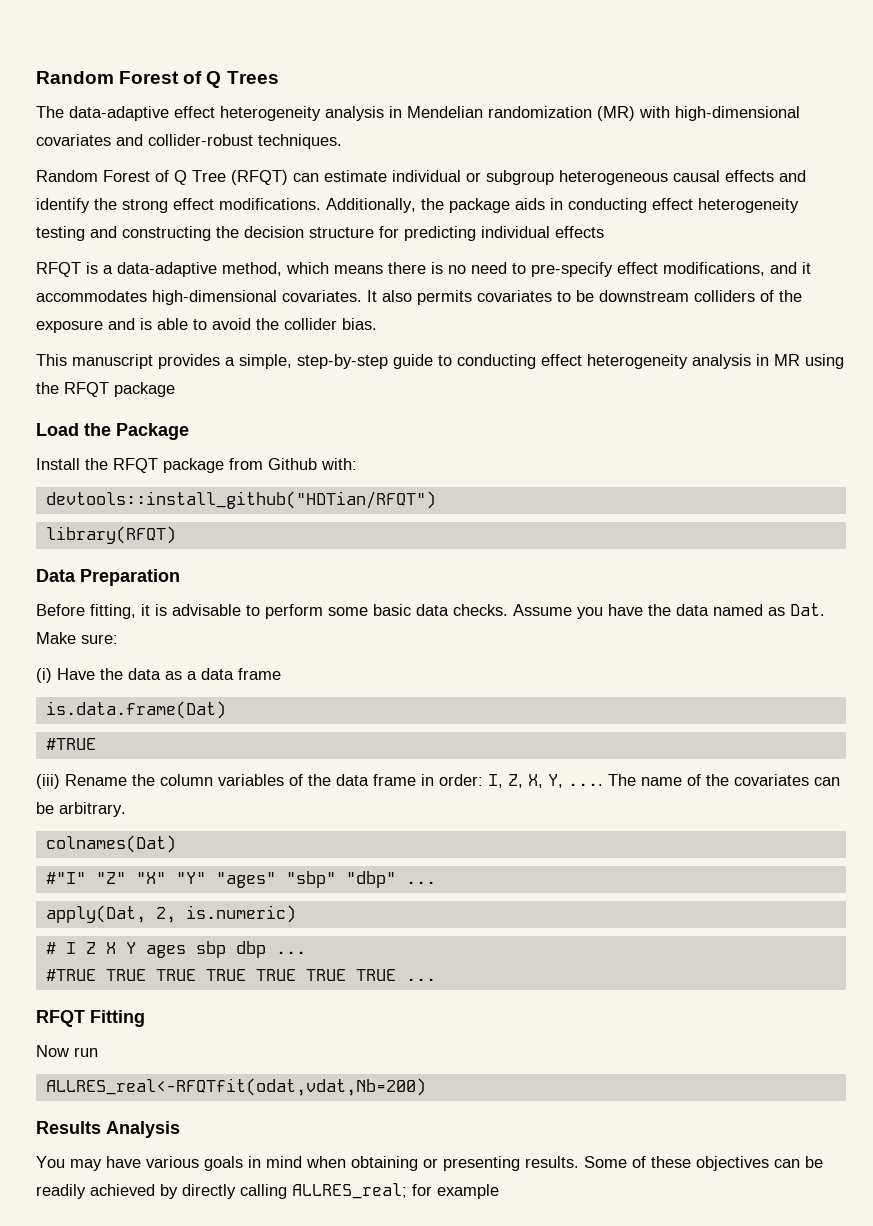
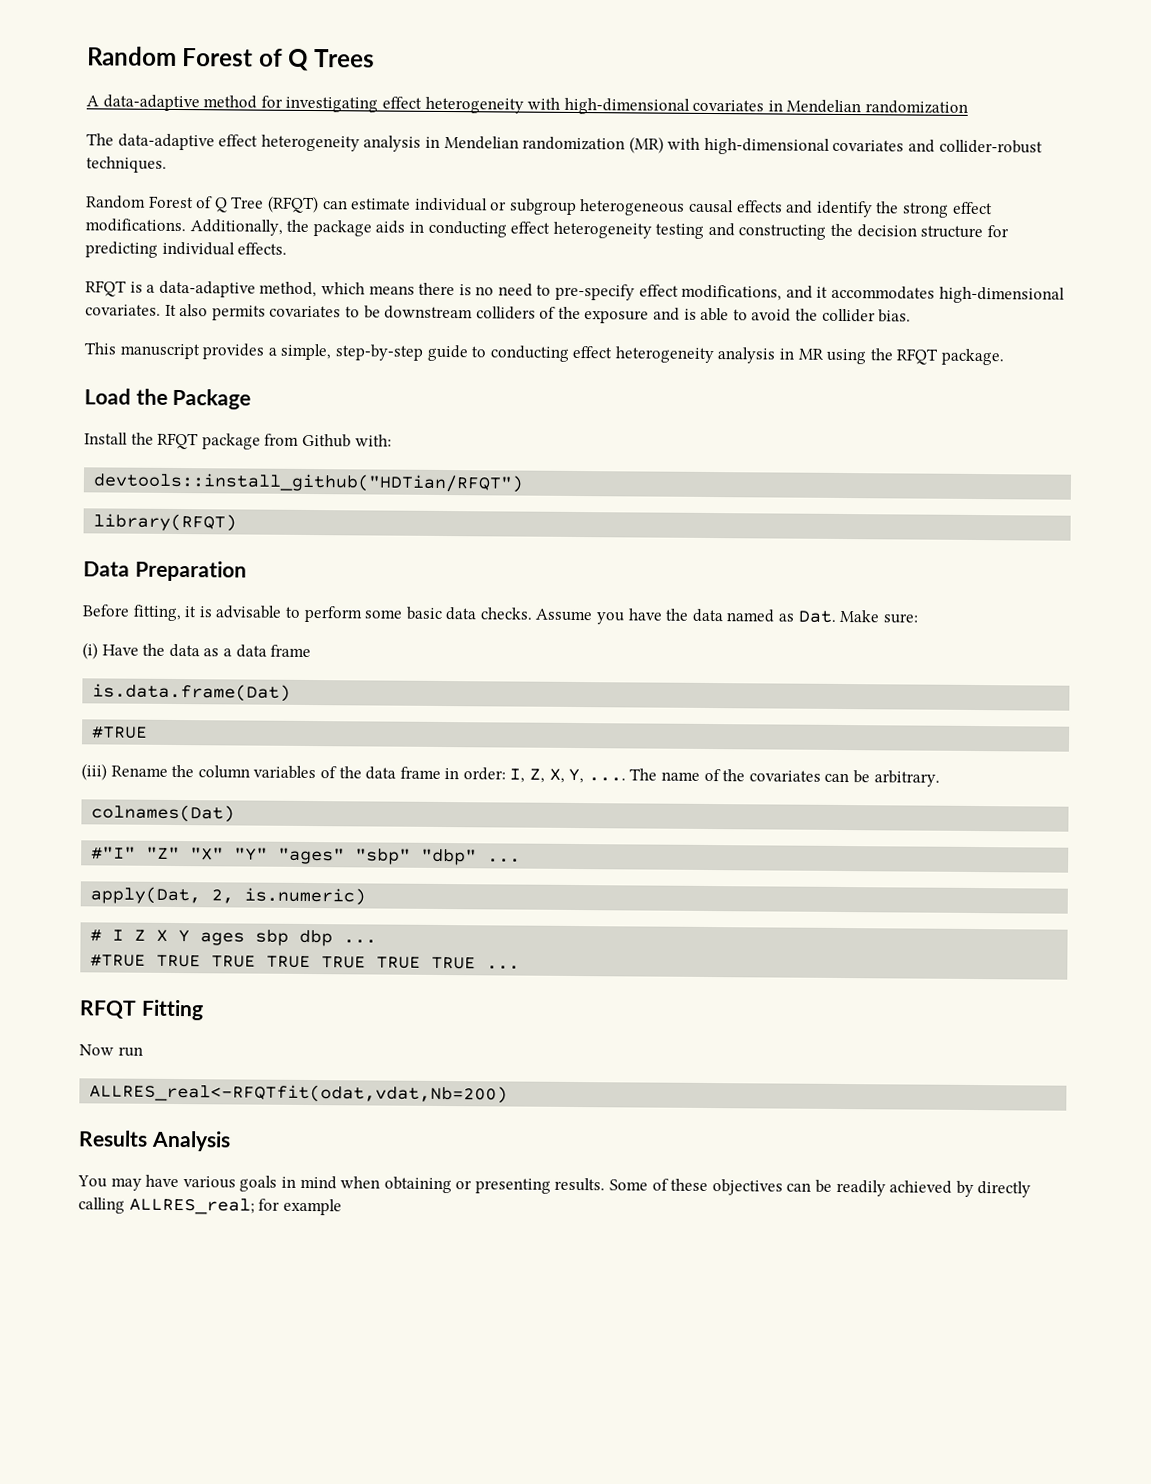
(279, 77) none -> [86,94,969,115] // A data-adaptive method for investigating effect heterogeneity with high-dimensional covariates in Mendelian randomization
[555,226,604,238] effects -> [237,242,288,255] effects.
[114,382,175,397] package -> [941,348,1005,366] package.

